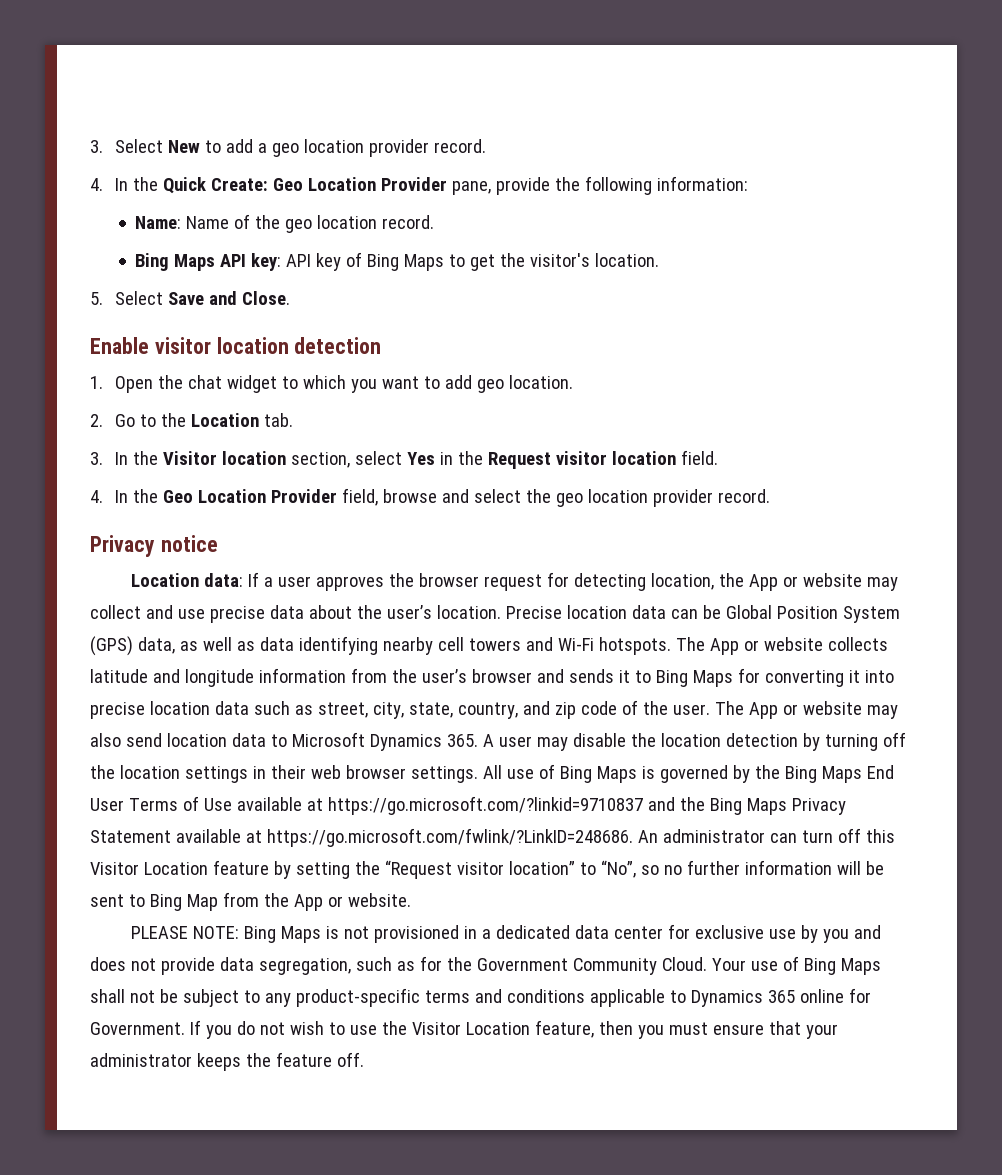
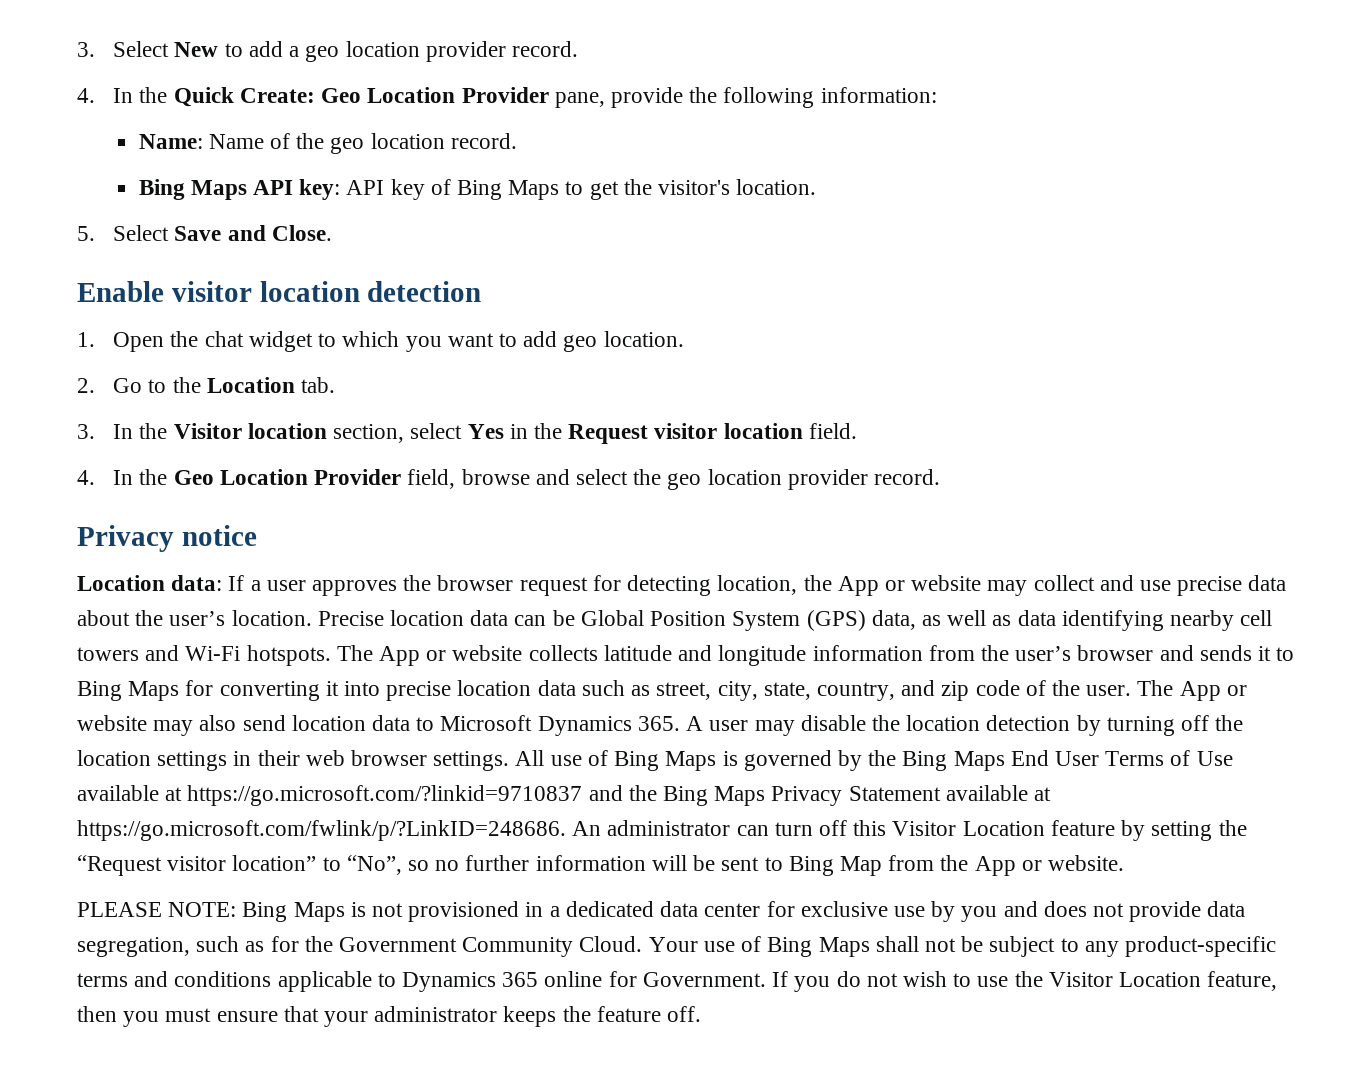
[266,828,633,847] https://go.microsoft.com/fwlink/?LinkID=248686. -> [77,820,566,841] https://go.microsoft.com/fwlink/p/?LinkID=248686.

